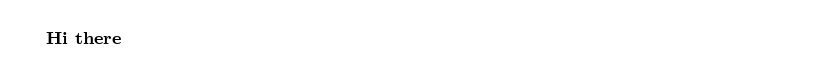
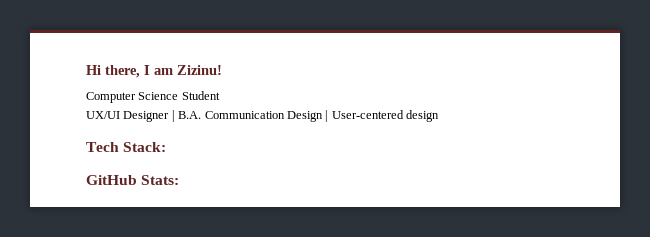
[75,32,121,44] there -> [105,65,222,78] [86,91,220,103] [86,110,439,122] [86,142,167,152] [86,175,180,185] there, I am Zizinu! // Computer Science Student // UX/UI Designer | B.A. Communication Design | User-centered design // Tech Stack: // GitHub Stats:

